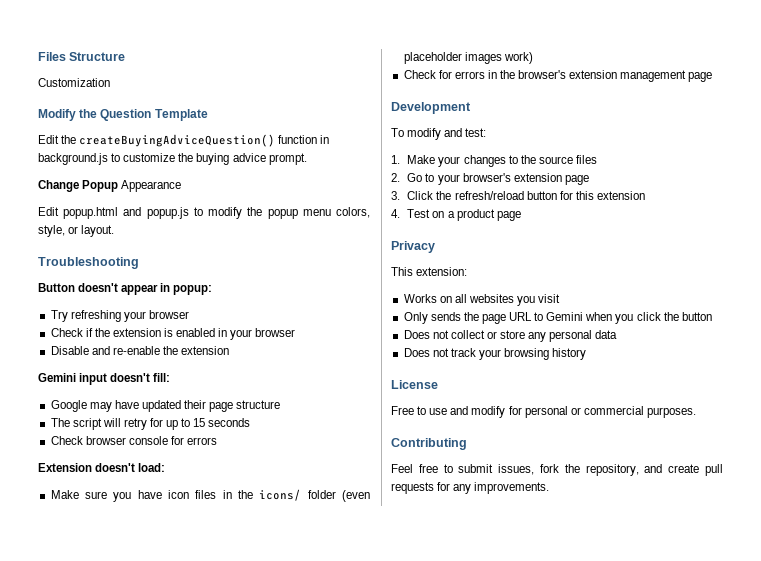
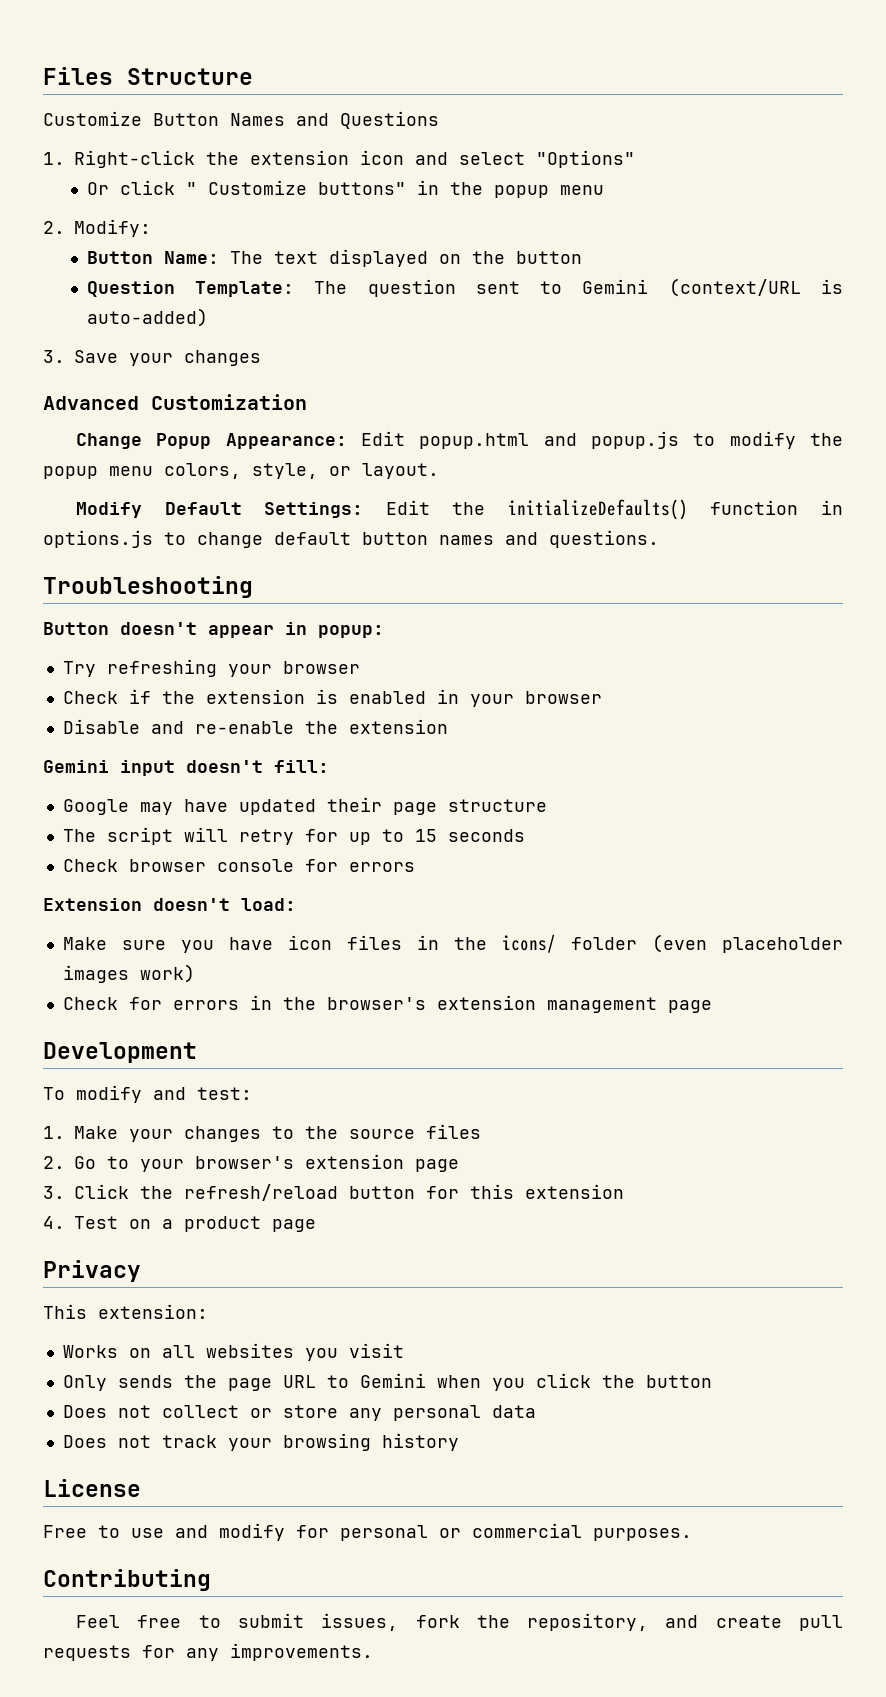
[38,78,110,87] [38,109,208,121] [38,134,330,147] [38,153,307,165] Customization // Modify the Question Template // Edit the createBuyingAdviceQuestion() function in background.js to customize the buying advice prompt. -> [43,111,439,129] [43,150,635,168] [86,180,604,198] [43,219,151,237] [86,249,582,267] [86,278,843,297] [86,308,208,327] [43,350,261,366] [43,394,307,410] Customize Button Names and Questions // 1. Right-click the extension icon and select "Options" // Or click " Customize buttons" in the popup menu // 2. Modify: // Button Name: The text displayed on the button // Question Template: The question sent to Gemini (context/URL is auto-added) // 3. Save your changes // Advanced Customization
[121,180,182,192] Appearance // -> [225,433,347,449] Appearance:
(115, 231) none -> [75,499,843,520] [43,530,659,548] // Modify Default Settings: Edit the initializeDefaults() function in options.js to change default button names and questions.

